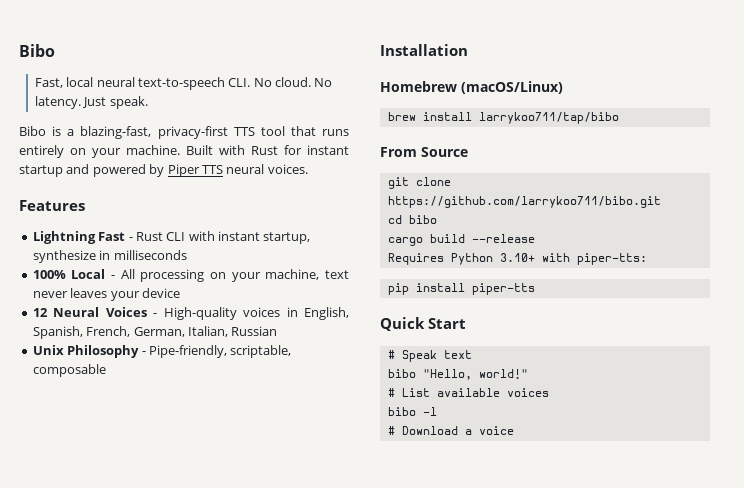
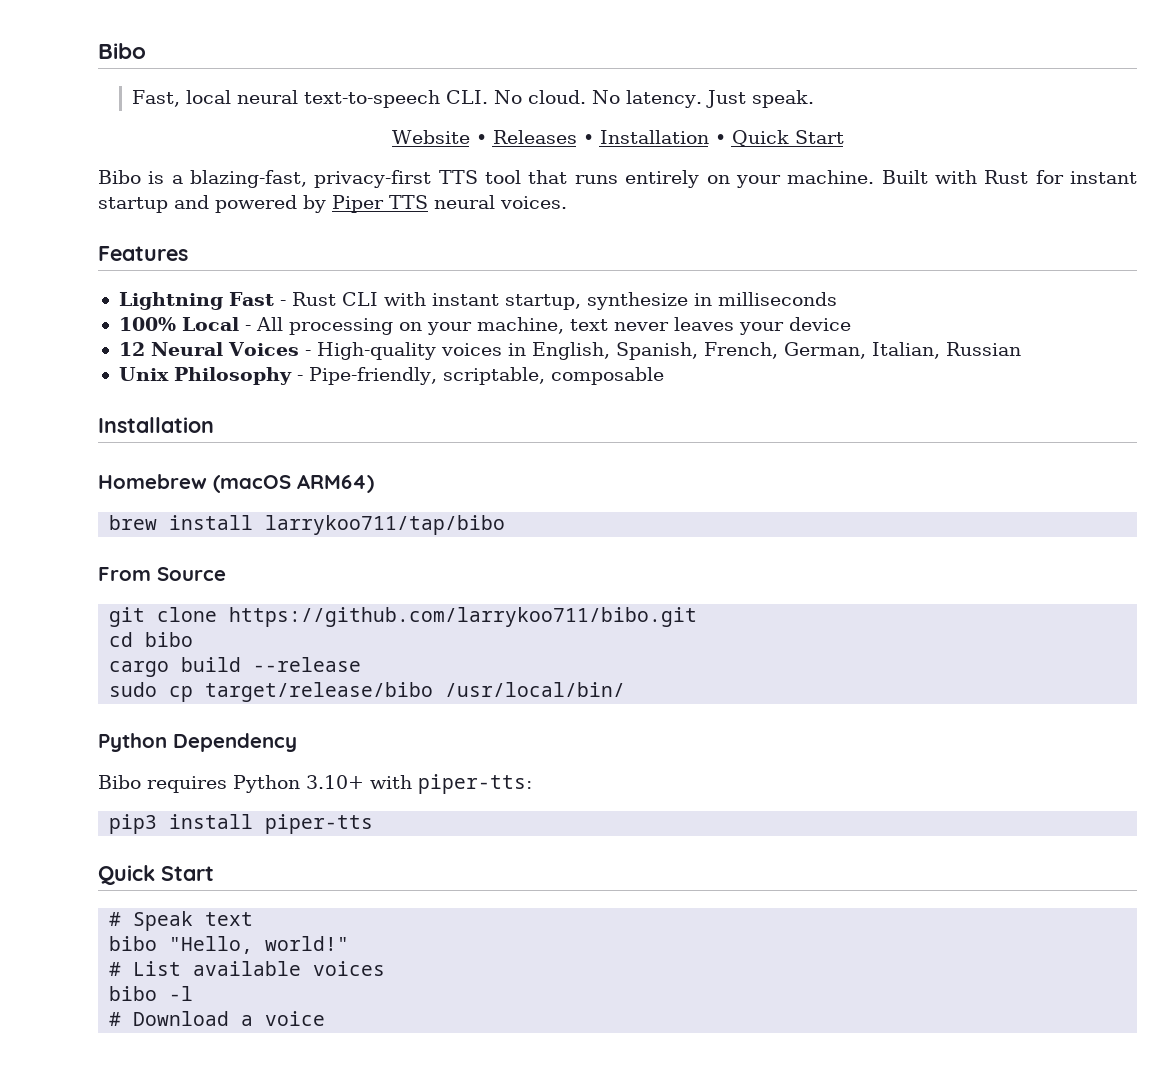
(148, 102) none -> [391,130,844,147] // Website • Releases • Installation • Quick Start
[461,81,563,94] (macOS/Linux) -> [213,474,374,493] (macOS ARM64)
[387,253,444,265] Requires -> [109,682,626,702] [98,733,297,752] [98,775,227,793] sudo cp target/release/bibo /usr/local/bin/ // Python Dependency // Bibo requires
[387,283,409,295] pip -> [109,814,158,834] pip3

